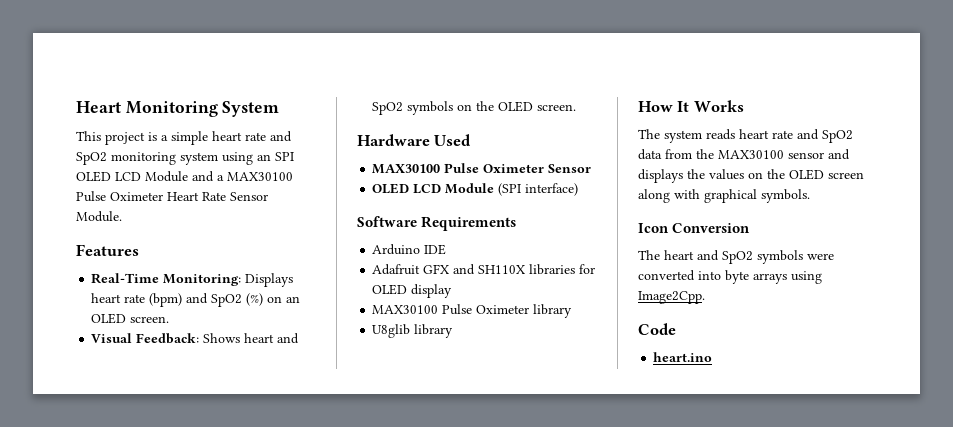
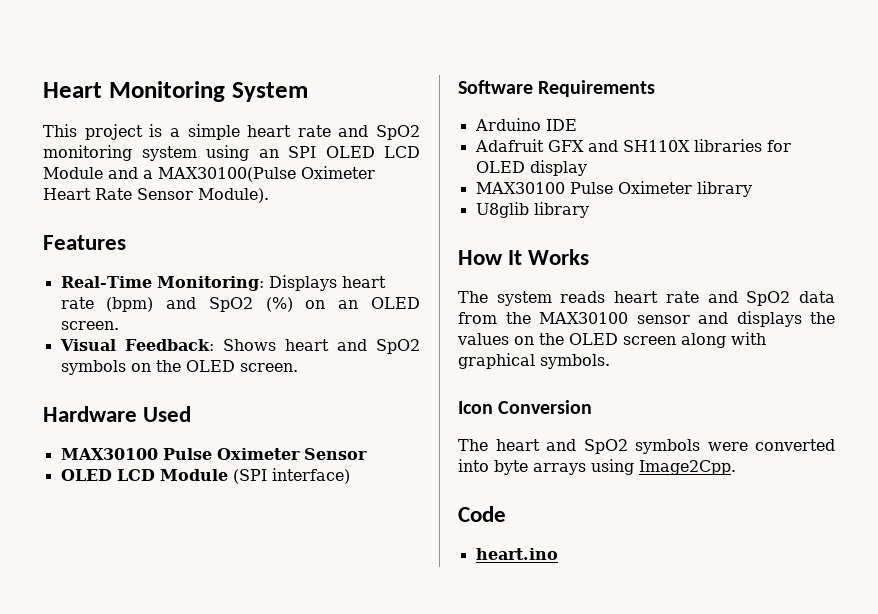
[227,172,293,181] [76,191,106,202] MAX30100 Pulse -> [158,167,296,182] MAX30100(Pulse
[76,211,122,222] Module. -> [198,188,269,203] Module).

